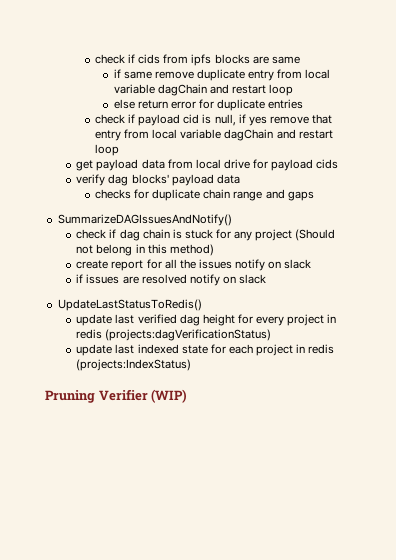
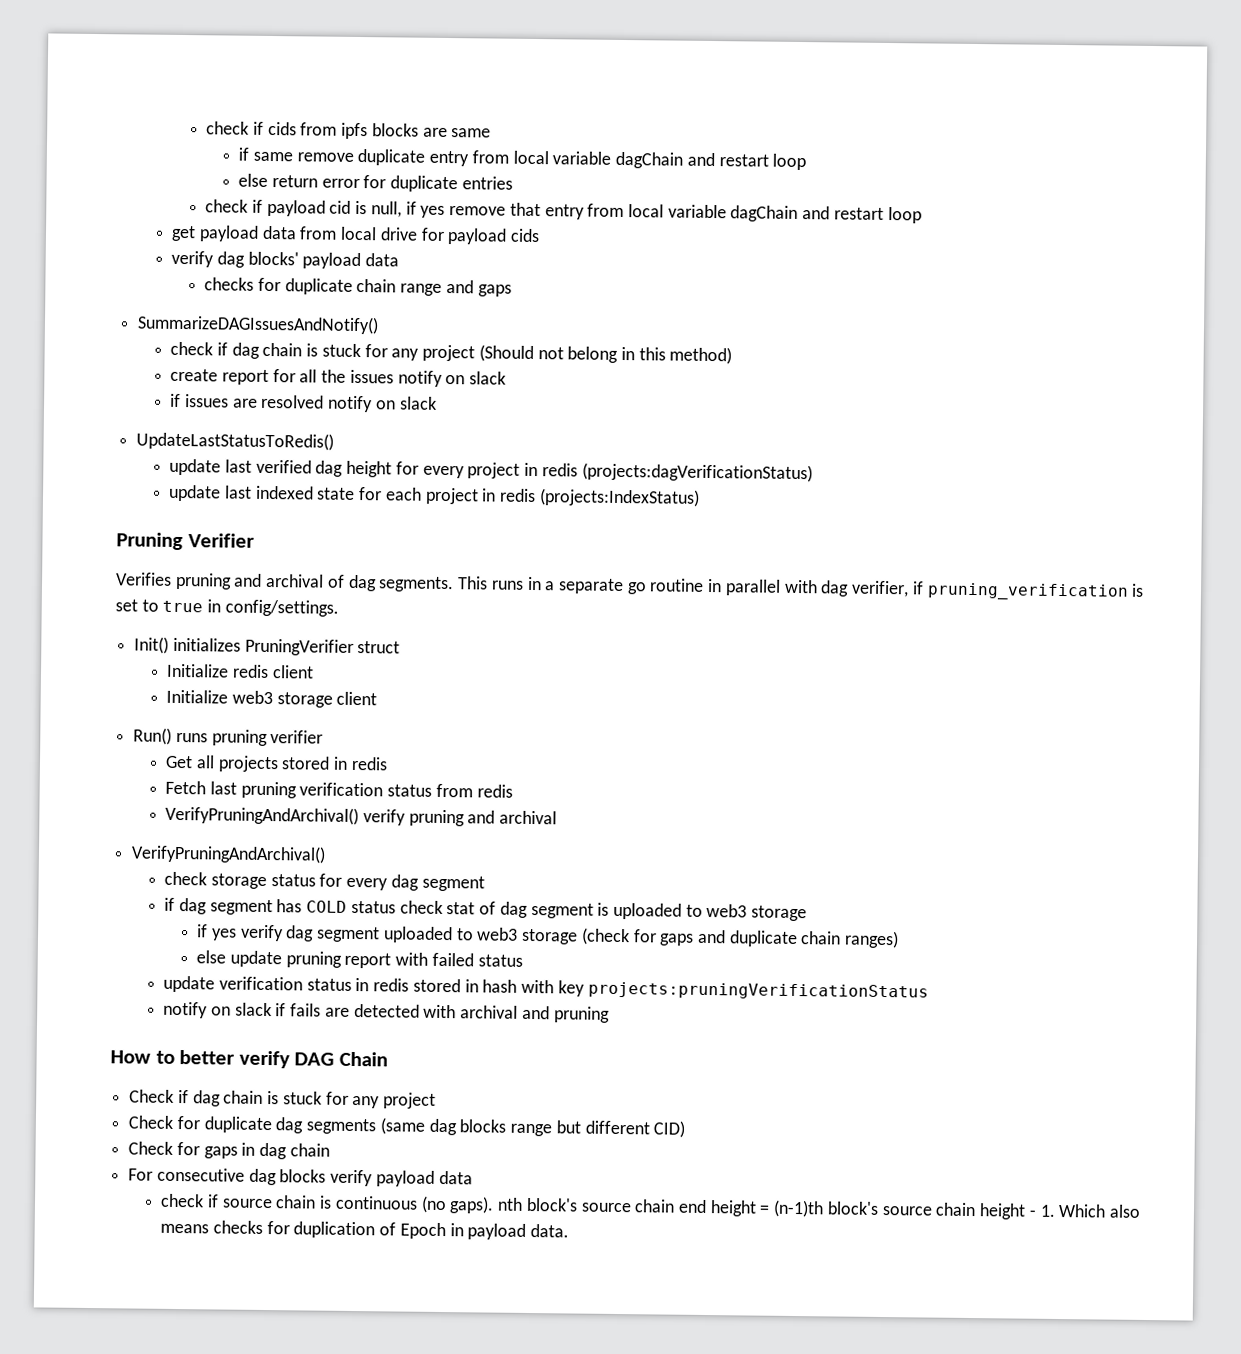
[151,389,188,403] (WIP) -> [116,572,1145,601] [115,599,339,617] [134,636,401,656] [166,663,314,679] [166,689,378,708] [133,727,324,746] [165,755,388,773] [165,780,513,799] [165,805,558,827] [131,844,327,864] [164,871,485,892] [164,897,808,922] [197,924,900,949] [196,950,523,969] [163,975,929,1001] [163,1001,610,1023] [110,1050,388,1069] [129,1089,437,1109] [128,1115,686,1138] [128,1141,330,1160] [128,1167,473,1187] [160,1193,1141,1220] [160,1220,570,1240] // Verifies pruning and archival of dag segments. This runs in a separate go routine in parallel with dag verifier, if pruning_verification is set to true in config/settings. // Init() initializes PruningVerifier struct // Initialize redis client // Initialize web3 storage client // Run() runs pruning verifier // Get all projects stored in redis // Fetch last pruning verification status from redis // VerifyPruningAndArchival() verify pruning and archival // VerifyPruningAndArchival() // check storage status for every dag segment // if dag segment has COLD status check stat of dag segment is uploaded to web3 storage // if yes verify dag segment uploaded to web3 storage (check for gaps and duplicate chain ranges) // else update pruning report with failed status // update verification status in redis stored in hash with key projects:pruningVerificationStatus // notify on slack if fails are detected with archival and pruning // How to better verify DAG Chain // Check if dag chain is stuck for any project // Check for duplicate dag segments (same dag blocks range but different CID) // Check for gaps in dag chain // For consecutive dag blocks verify payload data // check if source chain is continuous (no gaps). nth block's source chain end height = (n-1)th block's source chain height - 1. Which also means checks for duplication of Epoch in payload data.

